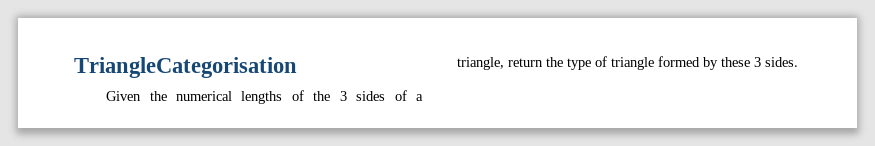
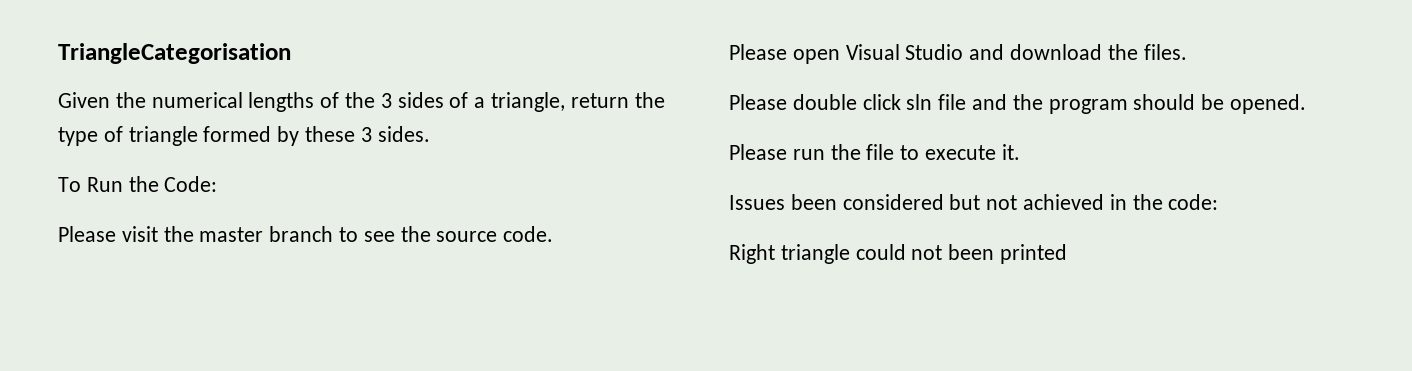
(798, 62) none -> [58,176,218,192] [58,226,554,242] [729,44,1187,64] [729,94,1307,114] [729,144,1020,160] [729,194,1219,210] [729,244,1068,264] // To Run the Code: // Please visit the master branch to see the source code. // Please open Visual Studio and download the files. // Please double click sln file and the program should be opened. // Please run the file to execute it. // Issues been considered but not achieved in the code: // Right triangle could not been printed

